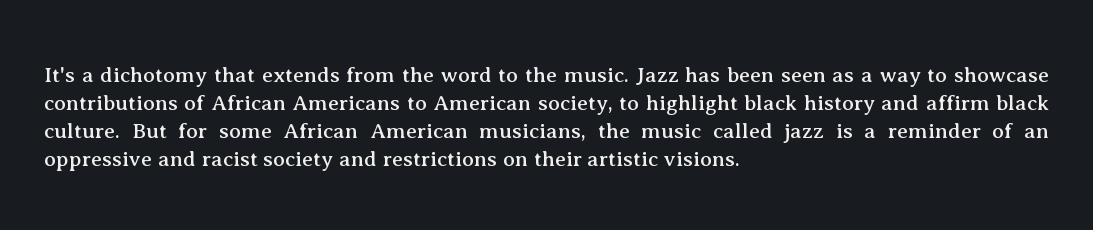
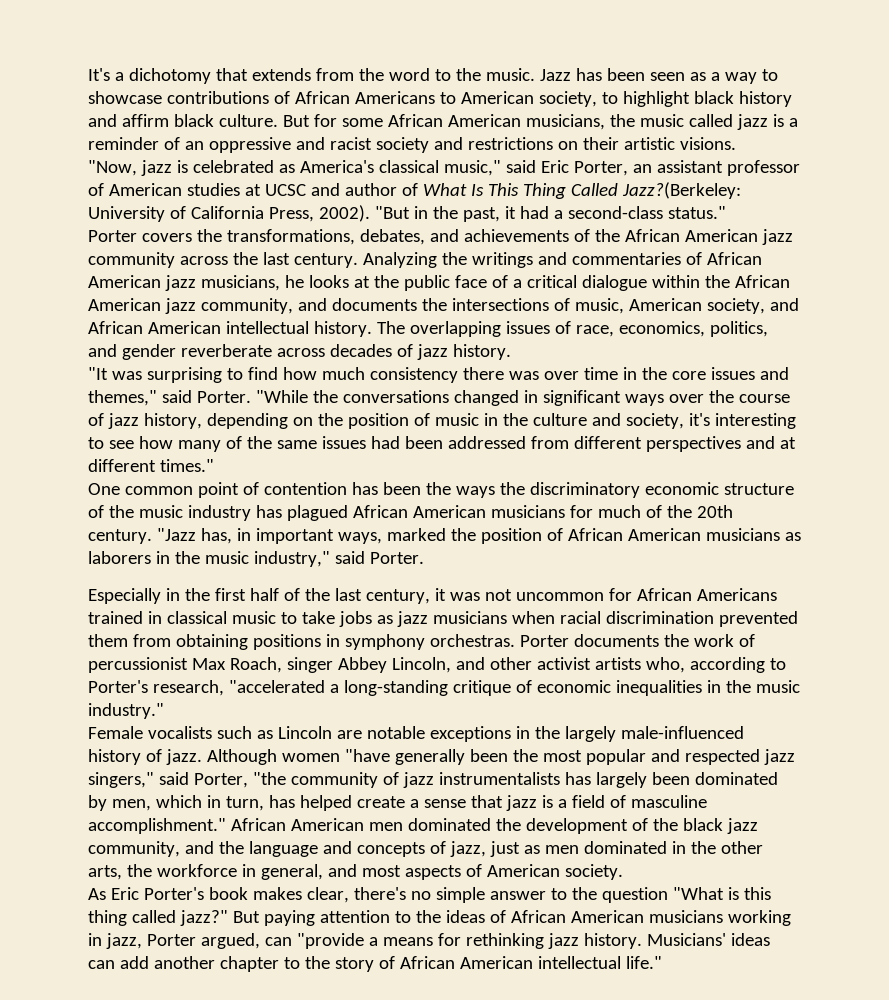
(741, 159) none -> [88,160,800,176] [88,182,741,199] [88,205,726,222] [88,229,793,245] [88,252,762,268] [88,275,790,291] [88,298,799,314] [88,321,768,337] [88,344,511,360] [88,367,789,383] [88,390,790,406] [88,413,796,429] [88,436,796,452] [88,459,214,472] [88,482,794,498] [88,505,733,521] [88,528,801,544] [88,551,424,567] [88,588,777,604] [88,611,798,627] [88,634,755,650] [88,657,786,673] [88,680,800,696] [88,703,164,719] [88,726,744,742] [88,749,795,765] [88,772,778,788] [88,795,707,811] [88,818,758,834] [88,841,763,857] [88,864,623,880] [88,887,771,903] [88,910,791,926] [88,933,770,949] [88,956,662,972] // "Now, jazz is celebrated as America's classical music," said Eric Porter, an assistant professor of American studies at UCSC and author of What Is This Thing Called Jazz?(Berkeley: University of California Press, 2002). "But in the past, it had a second-class status." // Porter covers the transformations, debates, and achievements of the African American jazz community across the last century. Analyzing the writings and commentaries of African American jazz musicians, he looks at the public face of a critical dialogue within the African American jazz community, and documents the intersections of music, American society, and African American intellectual history. The overlapping issues of race, economics, politics, and gender reverberate across decades of jazz history. // "It was surprising to find how much consistency there was over time in the core issues and themes," said Porter. "While the conversations changed in significant ways over the course of jazz history, depending on the position of music in the culture and society, it's interesting to see how many of the same issues had been addressed from different perspectives and at different times." // One common point of contention has been the ways the discriminatory economic structure of the music industry has plagued African American musicians for much of the 20th century. "Jazz has, in important ways, marked the position of African American musicians as laborers in the music industry," said Porter. // Especially in the first half of the last century, it was not uncommon for African Americans trained in classical music to take jobs as jazz musicians when racial discrimination prevented them from obtaining positions in symphony orchestras. Porter documents the work of percussionist Max Roach, singer Abbey Lincoln, and other activist artists who, according to Porter's research, "accelerated a long-standing critique of economic inequalities in the music industry." // Female vocalists such as Lincoln are notable exceptions in the largely male-influenced history of jazz. Although women "have generally been the most popular and respected jazz singers," said Porter, "the community of jazz instrumentalists has largely been dominated by men, which in turn, has helped create a sense that jazz is a field of masculine accomplishment." African American men dominated the development of the black jazz community, and the language and concepts of jazz, just as men dominated in the other arts, the workforce in general, and most aspects of American society. // As Eric Porter's book makes clear, there's no simple answer to the question "What is this thing called jazz?" But paying attention to the ideas of African American musicians working in jazz, Porter argued, can "provide a means for rethinking jazz history. Musicians' ideas can add another chapter to the story of African American intellectual life."

